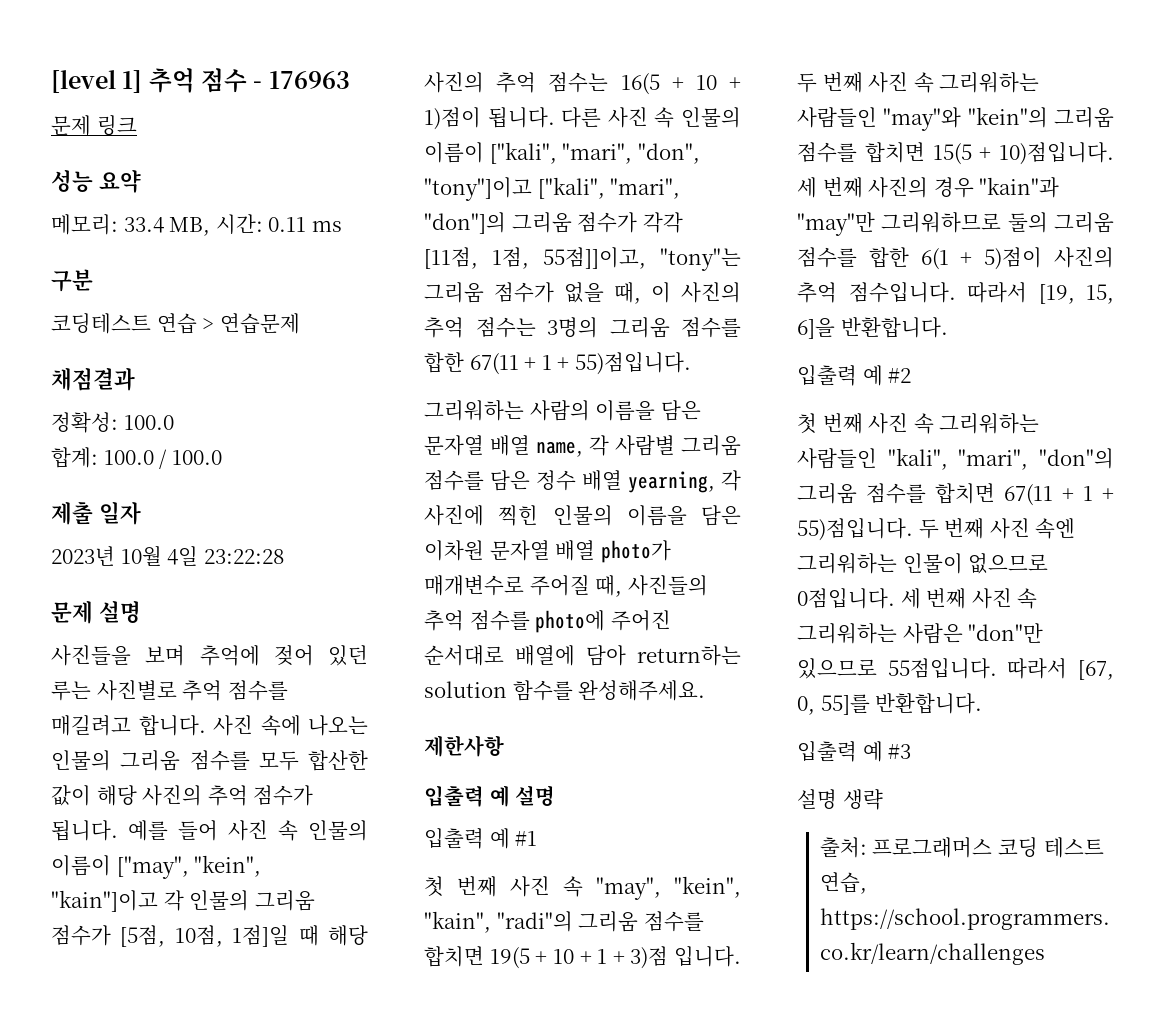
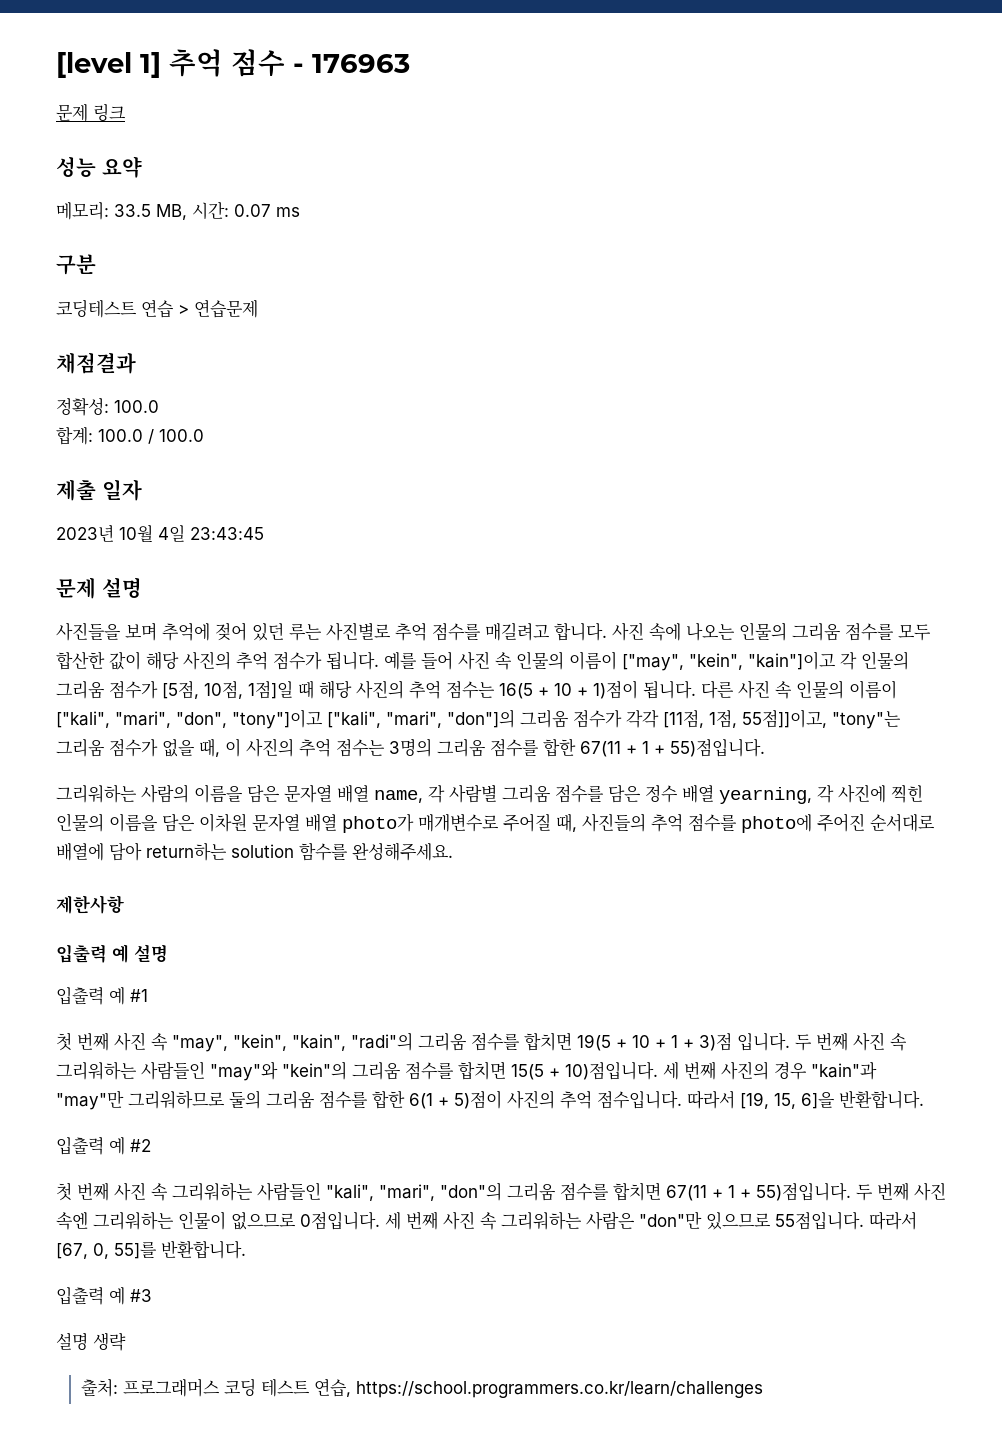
[123,217,164,233] 33.4 -> [114,204,151,217] 33.5
[268,217,307,232] 0.11 -> [234,204,271,217] 0.07
[203,549,284,564] 23:22:28 -> [190,527,264,540] 23:43:45

